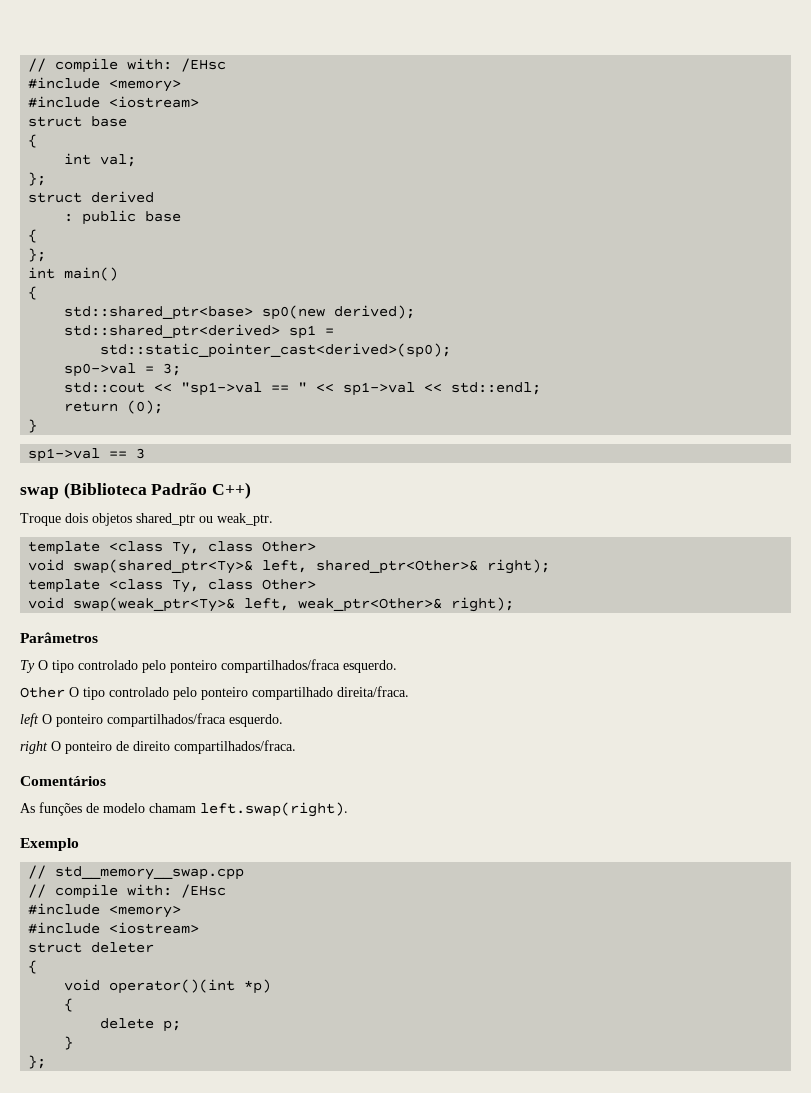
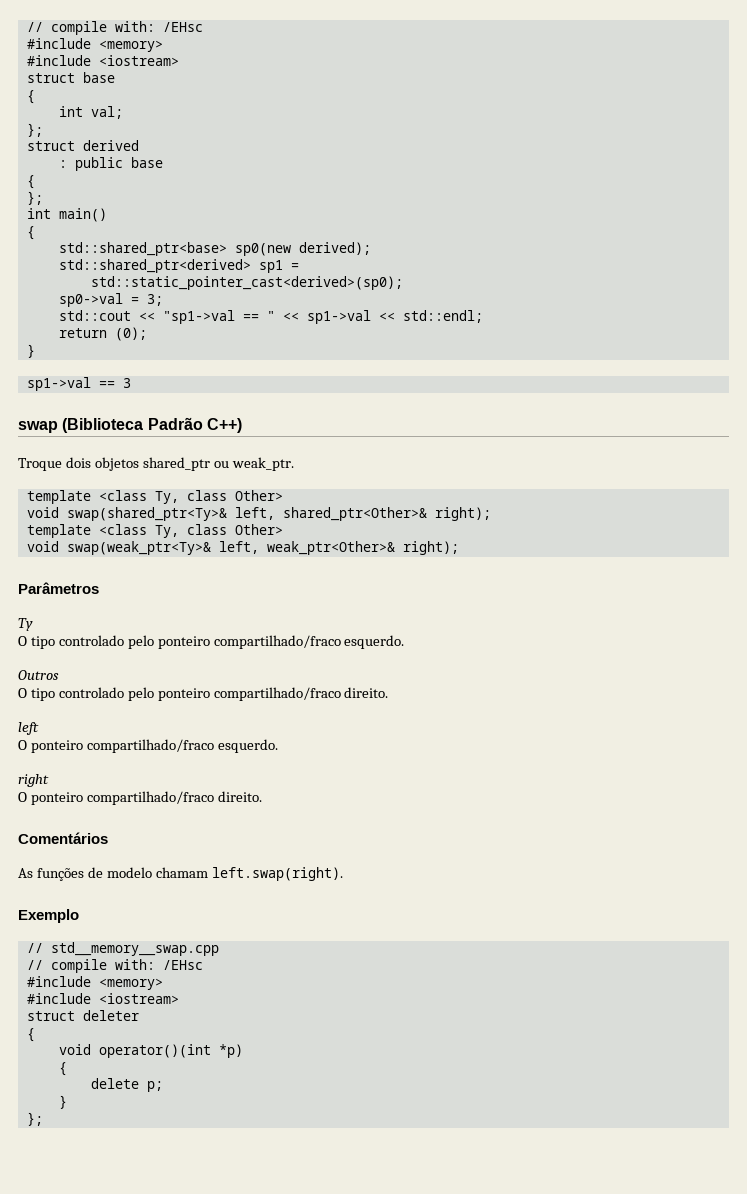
[38,659,397,673] [20,686,409,700] O tipo controlado pelo ponteiro compartilhados/fraca esquerdo. // Other O tipo controlado pelo ponteiro compartilhado direita/fraca. -> [18,635,405,649] [18,670,59,680] [18,687,389,701] // O tipo controlado pelo ponteiro compartilhado/fraco esquerdo. // Outros // O tipo controlado pelo ponteiro compartilhado/fraco direito.
[42,713,226,727] O ponteiro compartilhados/fraca -> [18,739,214,753] // O ponteiro compartilhado/fraco
[51,740,296,754] O ponteiro de direito compartilhados/fraca. -> [18,791,262,805] // O ponteiro compartilhado/fraco direito.

